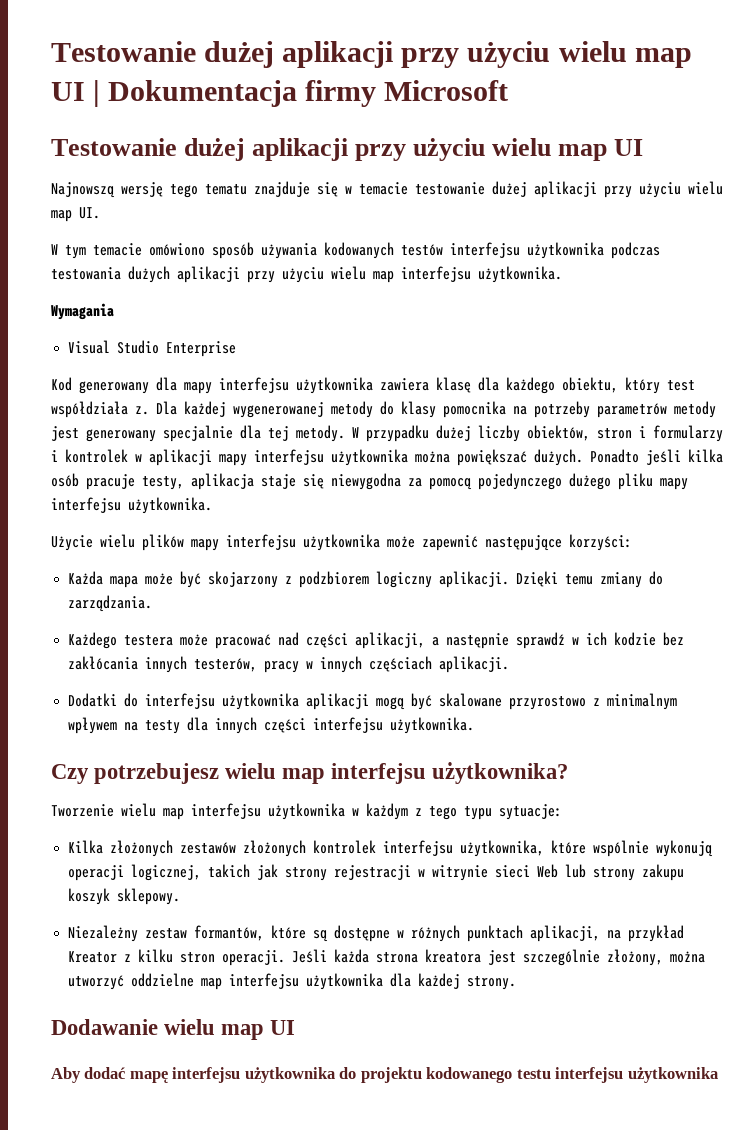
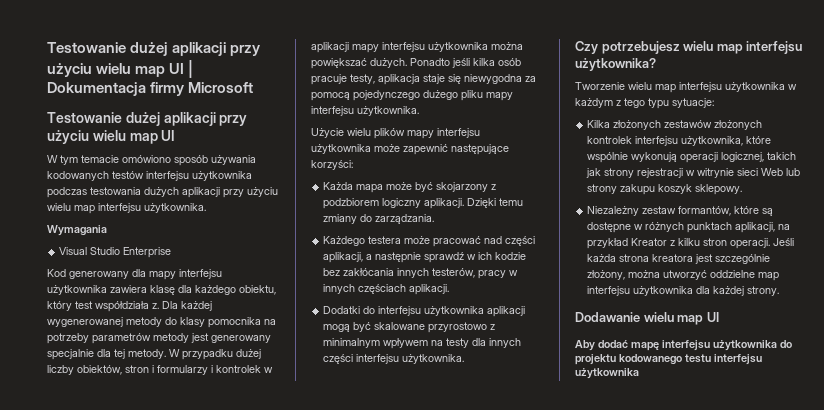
[51,181,723,198] [51,207,100,222] // Najnowszą wersję tego tematu znajduje się w temacie testowanie dużej aplikacji przy użyciu wielu map UI. -> (176, 135) none

